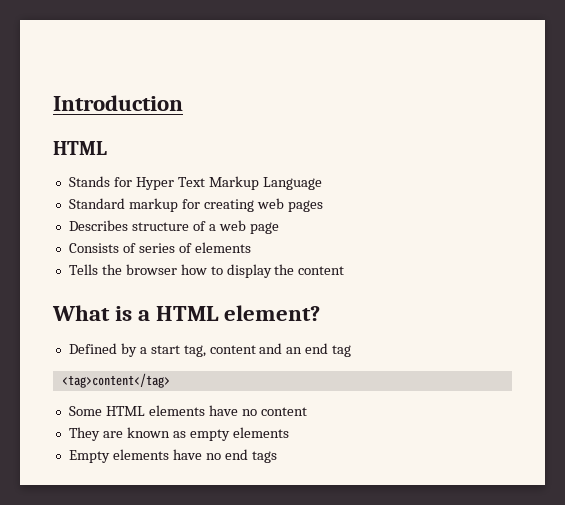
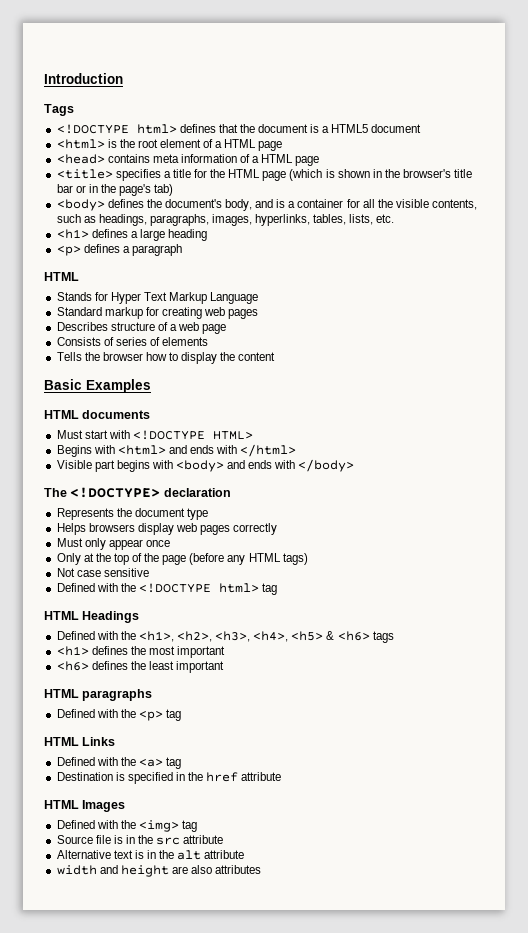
(183, 103) none -> [44,104,74,116] [56,124,422,134] [56,139,283,151] [56,154,320,166] [56,169,473,181] [56,184,174,196] [56,199,478,211] [56,214,395,226] [56,229,208,241] [56,244,182,256] // Tags // <!DOCTYPE html> defines that the document is a HTML5 document // <html> is the root element of a HTML page // <head> contains meta information of a HTML page // <title> specifies a title for the HTML page (which is shown in the browser's title bar or in the page's tab) // <body> defines the document's body, and is a container for all the visible contents, such as headings, paragraphs, images, hyperlinks, tables, lists, etc. // <h1> defines a large heading // <p> defines a paragraph
[52,305,321,321] [68,343,352,357] [61,373,170,388] [68,405,307,416] [68,427,289,441] [68,449,277,463] What is a HTML element? // Defined by a start tag, content and an end tag // <tag>content</tag> // Some HTML elements have no content // They are known as empty elements // Empty elements have no end tags -> [44,379,151,393] [44,410,151,419] [56,430,253,440] [56,444,297,457] [56,459,355,472] [44,487,231,498] [56,508,208,520] [56,523,278,535] [56,538,170,550] [56,553,308,565] [56,568,149,577] [56,583,278,595] [44,611,140,623] [56,631,394,643] [56,646,226,658] [56,661,225,673] [44,689,153,701] [56,709,182,721] [44,737,116,746] [56,757,182,769] [56,772,282,784] [44,800,126,812] [56,820,198,832] [56,835,224,845] [56,850,245,860] [56,865,262,877] Basic Examples // HTML documents // Must start with <!DOCTYPE HTML> // Begins with <html> and ends with </html> // Visible part begins with <body> and ends with </body> // The <!DOCTYPE> declaration // Represents the document type // Helps browsers display web pages correctly // Must only appear once // Only at the top of the page (before any HTML tags) // Not case sensitive // Defined with the <!DOCTYPE html> tag // HTML Headings // Defined with the <h1>, <h2>, <h3>, <h4>, <h5> & <h6> tags // <h1> defines the most important // <h6> defines the least important // HTML paragraphs // Defined with the <p> tag // HTML Links // Defined with the <a> tag // Destination is specified in the href attribute // HTML Images // Defined with the <img> tag // Source file is in the src attribute // Alternative text is in the alt attribute // width and height are also attributes

